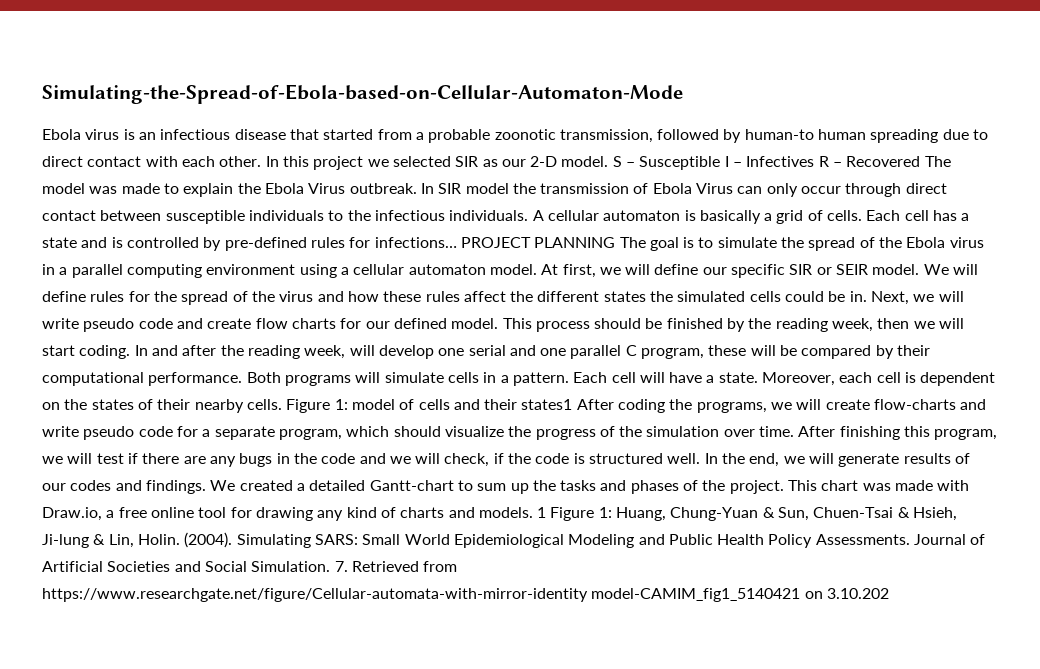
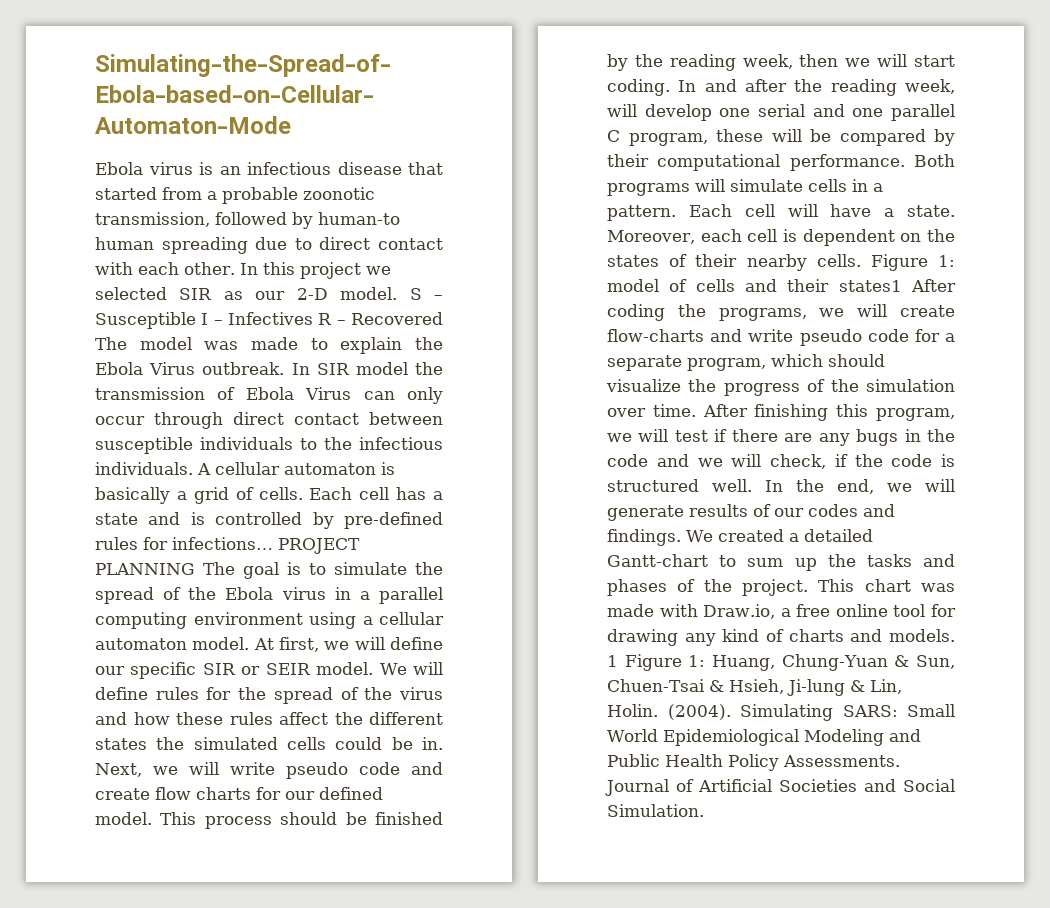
[334,561,458,572] [42,588,889,602] 7. Retrieved from https://www.researchgate.net/figure/Cellular-automata-with-mirror-identity model-CAMIM_fig1_5140421 on 3.10.202 -> (704, 810) none

